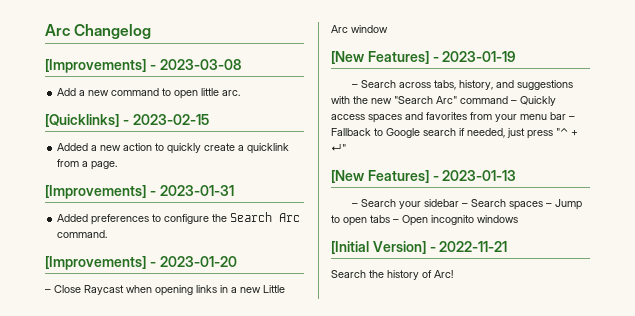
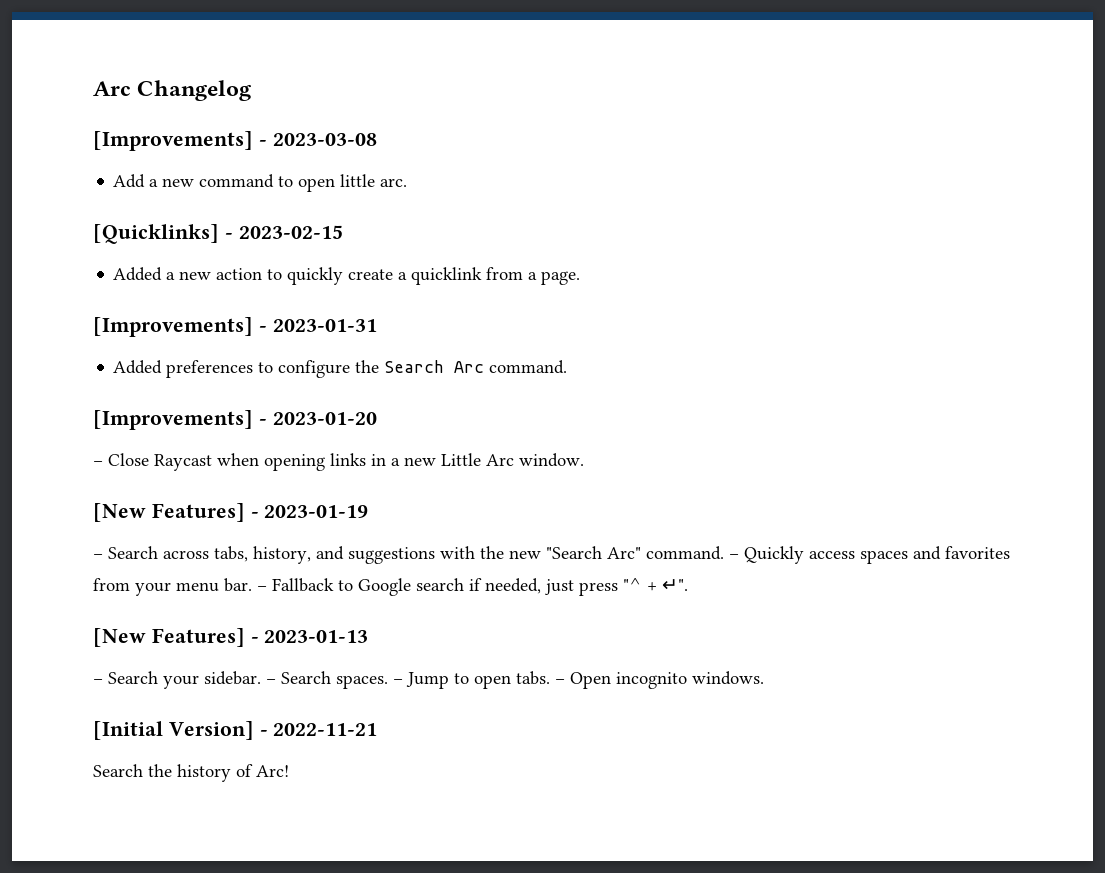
[351,25,388,33] window -> [519,453,584,467] window.
[460,96,508,104] command -> [646,546,724,560] command.
[550,112,566,120] bar -> [224,578,252,592] bar.
[331,144,346,152] ↵" -> [662,579,688,591] ↵".
[423,199,543,210] sidebar – Search spaces -> [204,671,388,689] sidebar. – Search spaces.
[370,215,390,223] tabs -> [516,671,550,685] tabs.
[477,215,518,223] windows -> [692,671,764,685] windows.

